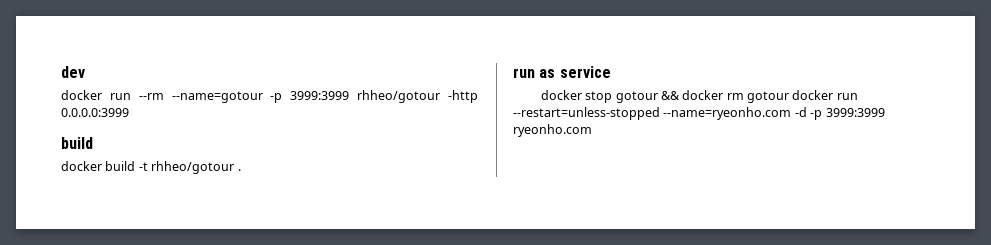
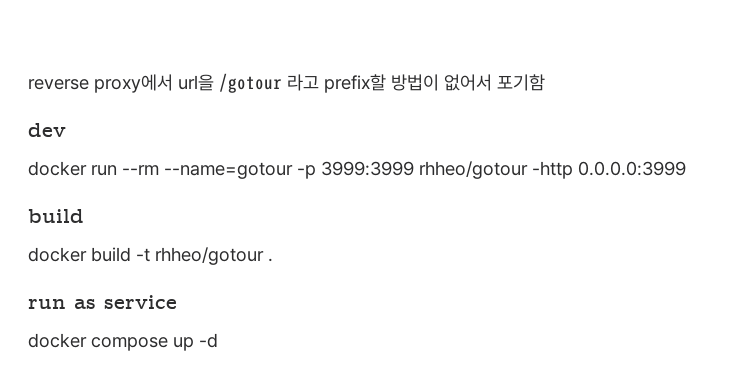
(61, 72) none -> [28,73,545,93] reverse proxy에서 url을 /gotour 라고 prefix할 방법이 없어서 포기함 //
[585,90,858,103] [513,107,885,120] [513,124,592,137] stop gotour && docker rm gotour docker run --restart=unless-stopped --name=ryeonho.com -d -p 3999:3999 ryeonho.com -> [91,333,218,351] compose up -d

